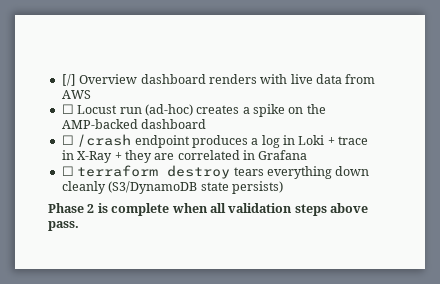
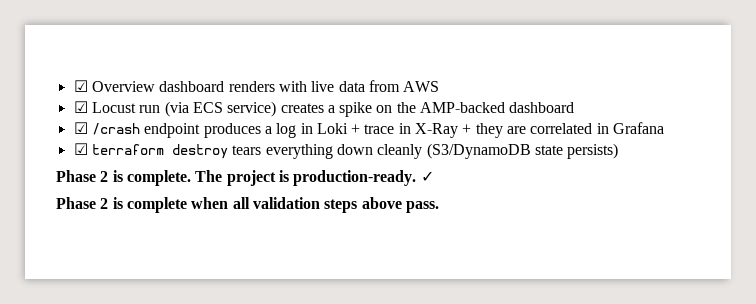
[61,74,76,86] [/] -> [73,80,88,92] ☑
[61,104,74,114] ☐ -> [73,101,88,113] ☑
[144,104,193,116] (ad-hoc) -> [164,101,277,117] (via ECS service)
[61,135,74,145] ☐ -> [73,122,88,134] ☑
[61,166,74,176] ☐ -> [73,143,88,155] ☑
(283, 187) none -> [56,170,434,186] // Phase 2 is complete. The project is production-ready. ✓

